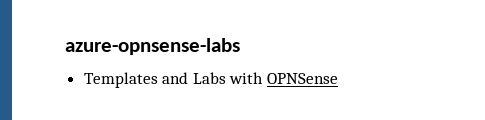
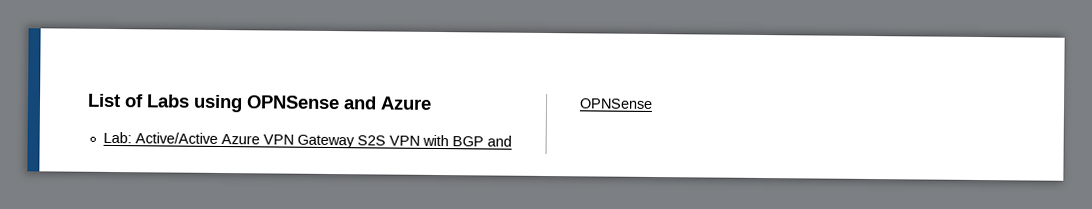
[65,38,240,55] [83,72,264,88] azure-opnsense-labs // Templates and Labs with -> [87,93,432,113] [102,131,512,149] List of Labs using OPNSense and Azure // Lab: Active/Active Azure VPN Gateway S2S VPN with BGP and

